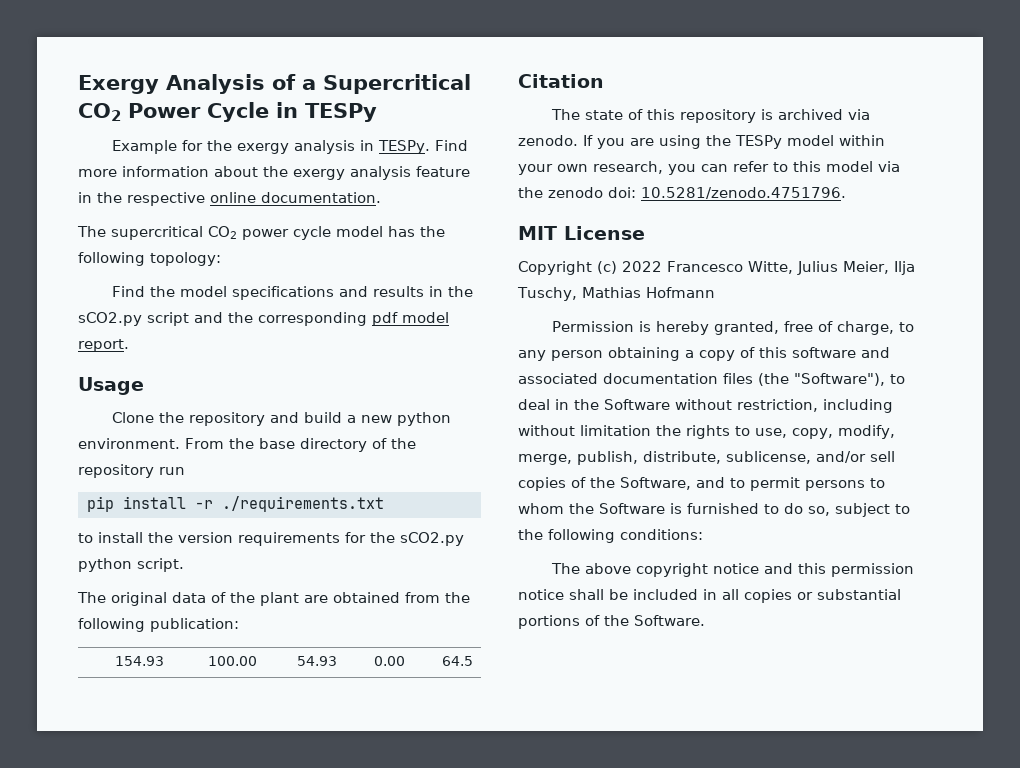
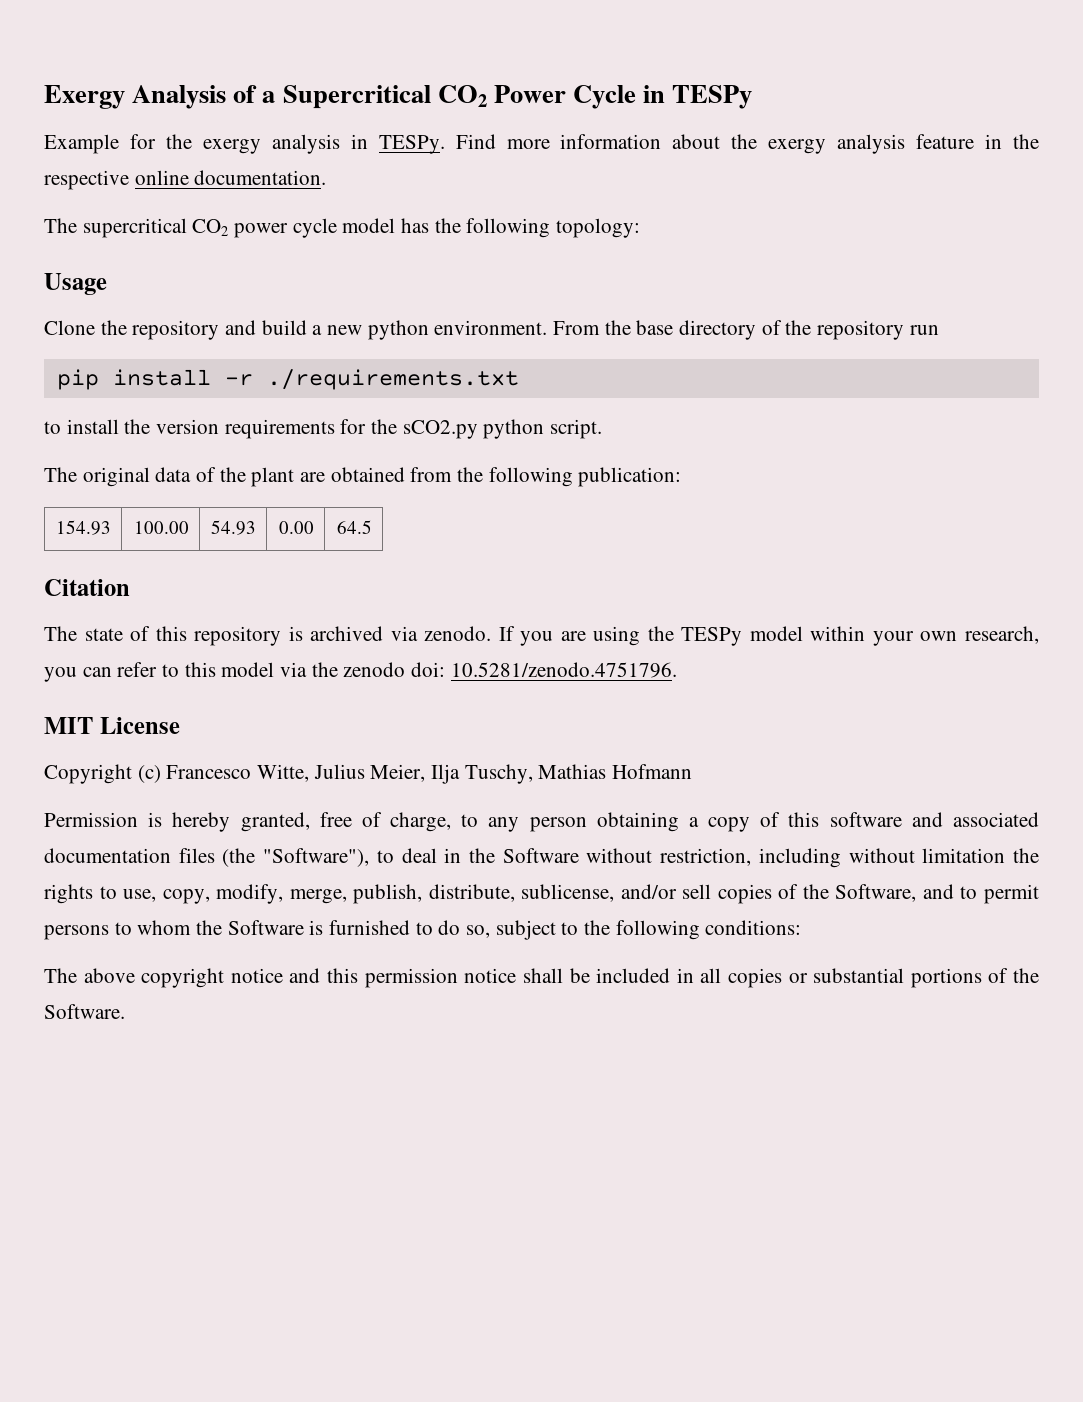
[112,286,474,300] [78,312,449,326] [78,339,129,352] // Find the model specifications and results in the sCO2.py script and the corresponding pdf model report. -> (641, 228) none
[622,261,662,272] 2022 -> (161, 774) none

